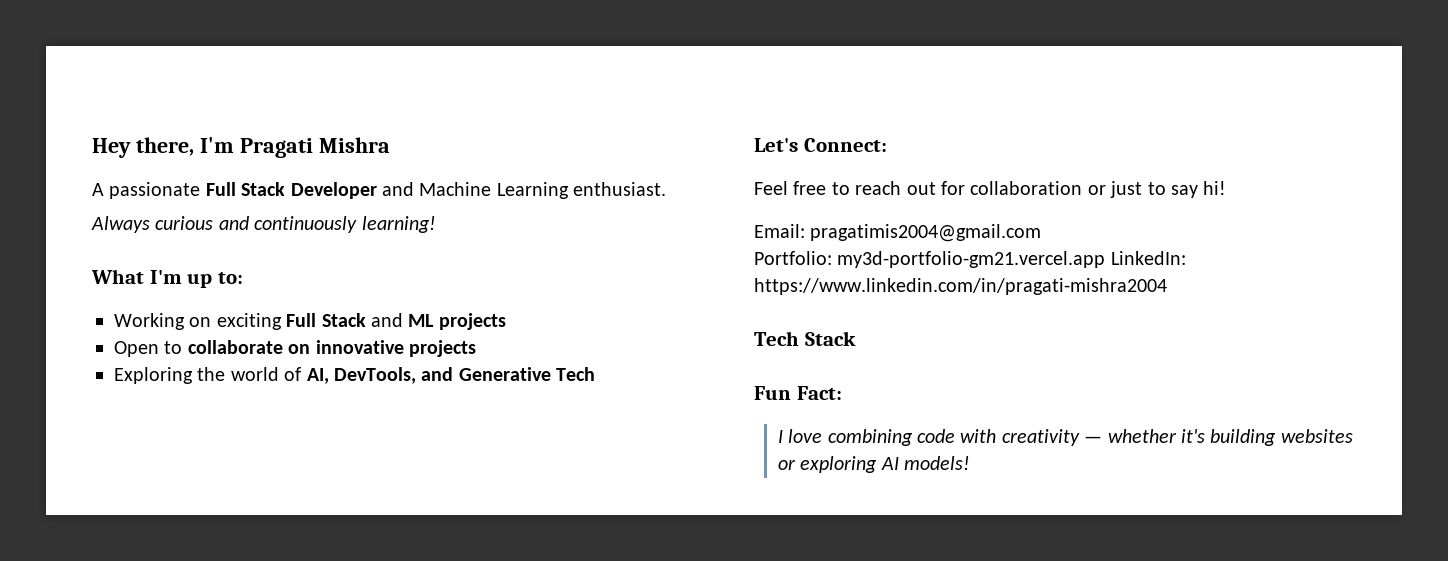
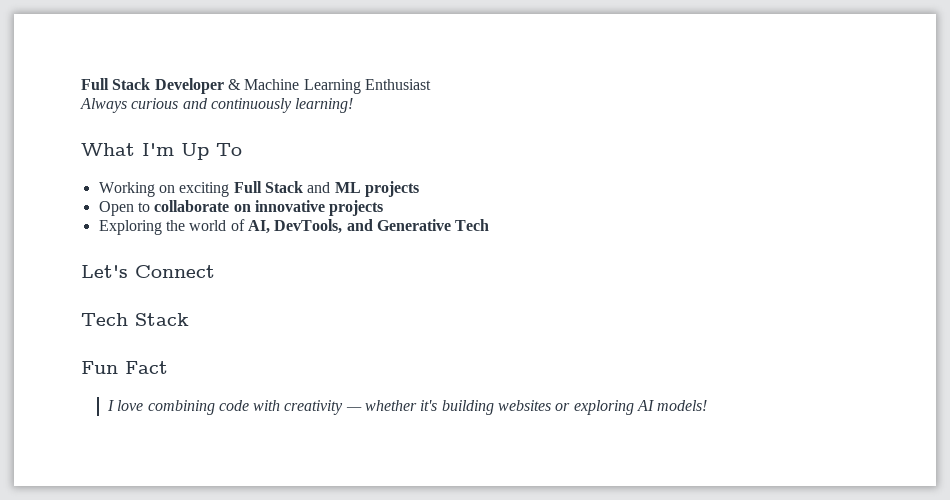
[92,137,390,158] [92,182,201,199] Hey there, I'm Pragati Mishra // A passionate -> (81, 84) none
[382,182,414,196] and -> [227,79,241,90] &
[573,182,667,196] enthusiast. -> [364,79,431,90] Enthusiast
[187,272,244,288] up to: -> [181,143,242,160] Up To
[803,138,887,152] [754,181,1227,198] [754,224,1042,242] [754,251,1186,268] [754,278,1167,295] Connect: // Feel free to reach out for collaboration or just to say hi! // Email: pragatimis2004@gmail.com // Portfolio: my3d-portfolio-gm21.vercel.app LinkedIn: https://www.linkedin.com/in/pragati-mishra2004 -> [135,265,215,278] Connect
[796,386,842,400] Fact: -> [125,361,168,374] Fact

